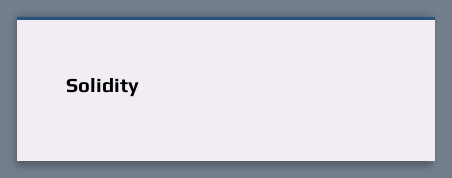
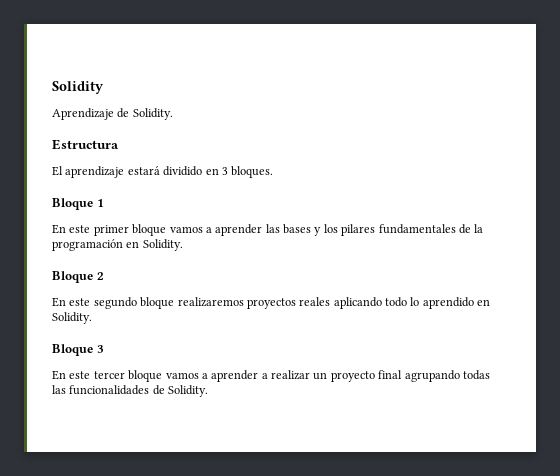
(139, 87) none -> [52,108,173,120] [52,139,119,150] [52,166,274,178] [52,198,104,210] [52,224,484,236] [52,239,183,251] [52,271,104,283] [52,297,491,309] [52,312,92,324] [52,344,104,356] [52,370,490,382] [52,385,209,397] // Aprendizaje de Solidity. // Estructura // El aprendizaje estará dividido en 3 bloques. // Bloque 1 // En este primer bloque vamos a aprender las bases y los pilares fundamentales de la programación en Solidity. // Bloque 2 // En este segundo bloque realizaremos proyectos reales aplicando todo lo aprendido en Solidity. // Bloque 3 // En este tercer bloque vamos a aprender a realizar un proyecto final agrupando todas las funcionalidades de Solidity.

